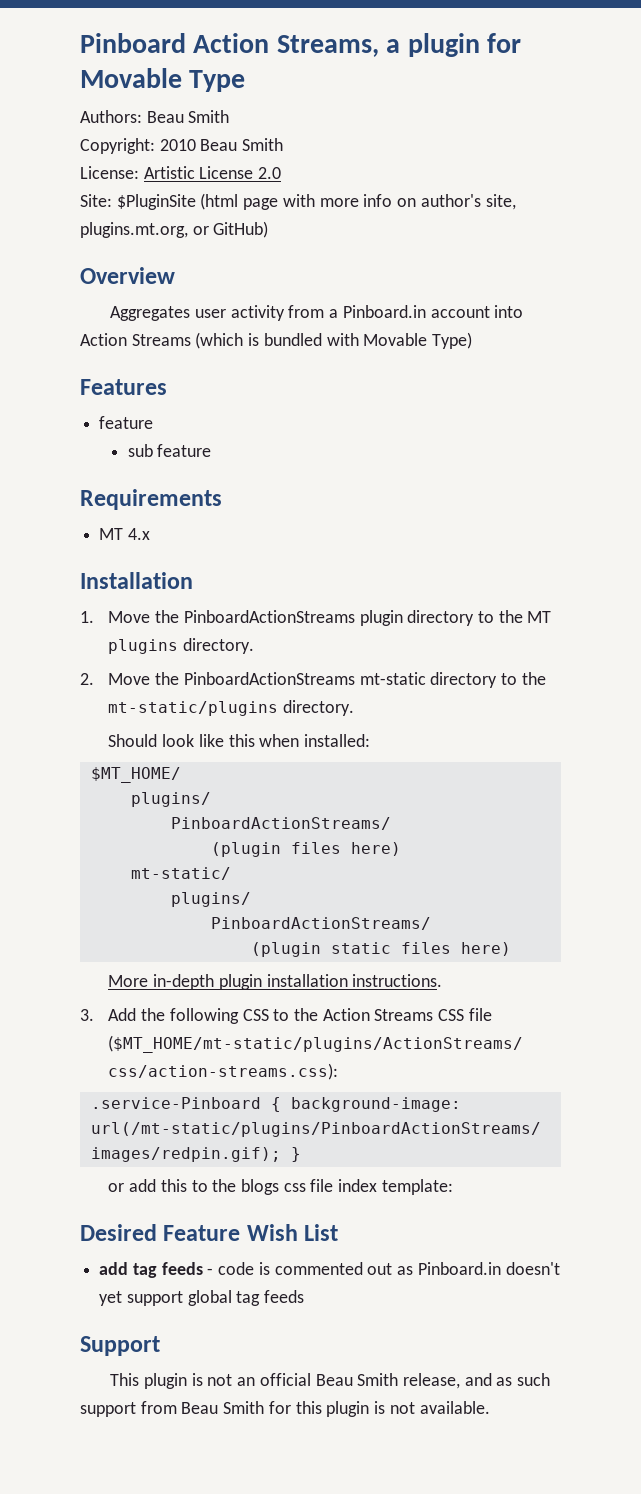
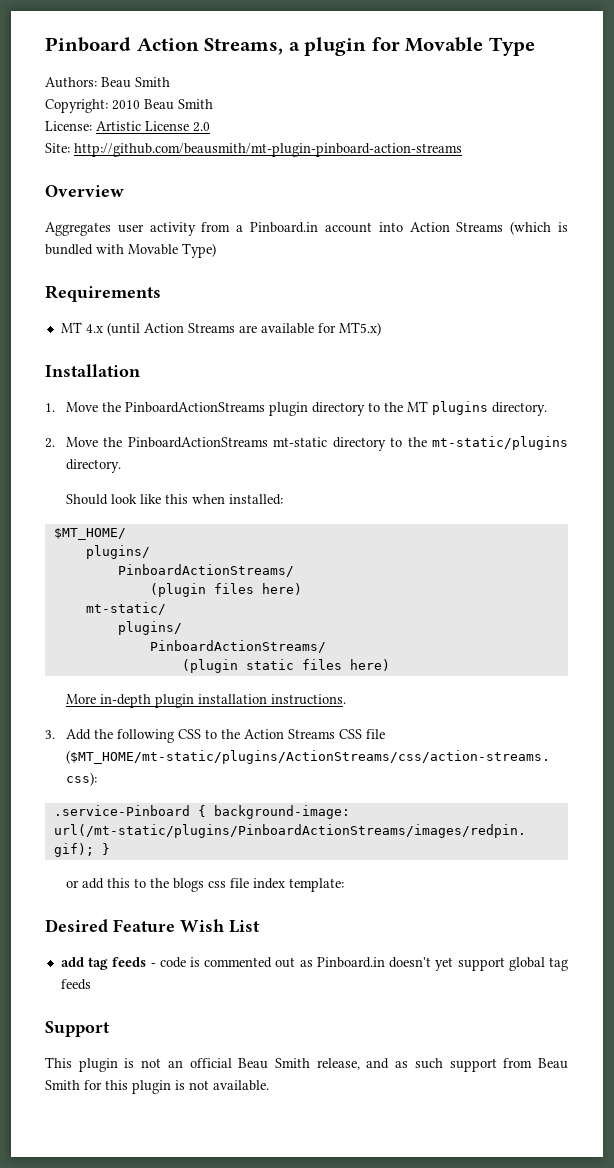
[116,193,516,210] [80,221,269,238] $PluginSite (html page with more info on author's site, plugins.mt.org, or GitHub) -> [74,143,462,157] http://github.com/beausmith/mt-plugin-pinboard-action-streams
[80,379,167,395] [99,416,154,429] [127,444,212,457] // Features // feature // sub feature -> (216, 250) none
(150, 534) none -> [106,322,381,336] (until Action Streams are available for MT5.x)

